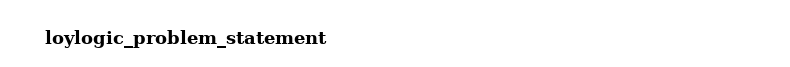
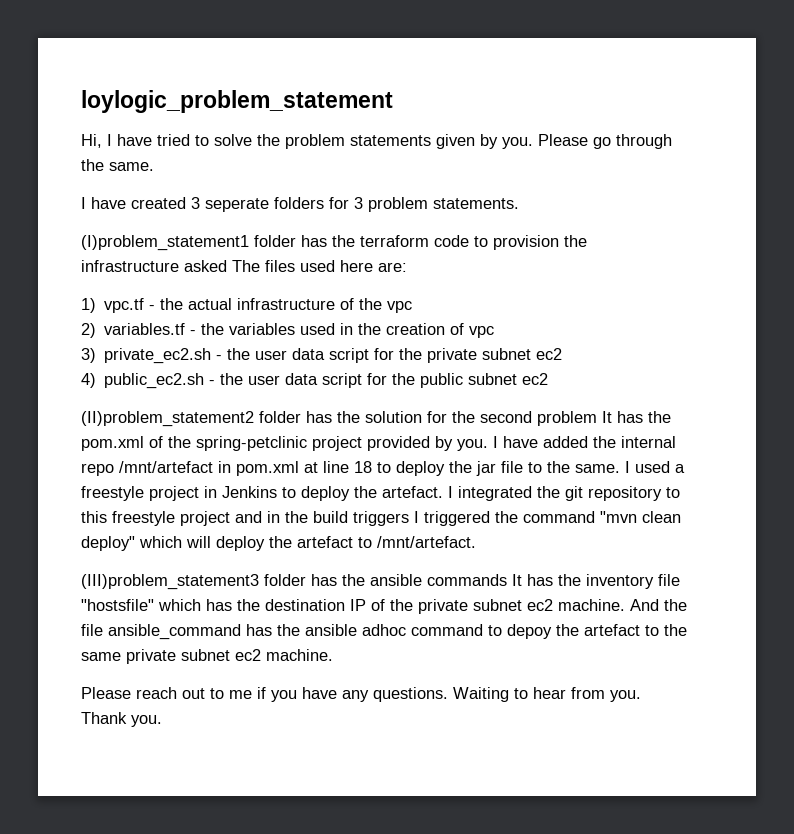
(327, 39) none -> [81,134,672,149] [81,159,154,171] [81,197,519,212] [81,235,587,251] [81,260,407,272] [81,298,413,313] [81,323,495,338] [81,348,563,364] [81,373,549,389] [81,411,671,427] [81,436,676,451] [81,461,685,476] [81,486,680,501] [81,511,681,526] [81,536,476,551] [81,574,680,590] [81,599,687,614] [81,624,687,640] [81,649,333,664] [81,687,641,702] [81,712,162,727] // Hi, I have tried to solve the problem statements given by you. Please go through the same. // I have created 3 seperate folders for 3 problem statements. // (I)problem_statement1 folder has the terraform code to provision the infrastructure asked The files used here are: // 1) vpc.tf - the actual infrastructure of the vpc // 2) variables.tf - the variables used in the creation of vpc // 3) private_ec2.sh - the user data script for the private subnet ec2 // 4) public_ec2.sh - the user data script for the public subnet ec2 // (II)problem_statement2 folder has the solution for the second problem It has the pom.xml of the spring-petclinic project provided by you. I have added the internal repo /mnt/artefact in pom.xml at line 18 to deploy the jar file to the same. I used a freestyle project in Jenkins to deploy the artefact. I integrated the git repository to this freestyle project and in the build triggers I triggered the command "mvn clean deploy" which will deploy the artefact to /mnt/artefact. // (III)problem_statement3 folder has the ansible commands It has the inventory file "hostsfile" which has the destination IP of the private subnet ec2 machine. And the file ansible_command has the ansible adhoc command to depoy the artefact to the same private subnet ec2 machine. // Please reach out to me if you have any questions. Waiting to hear from you. Thank you.

